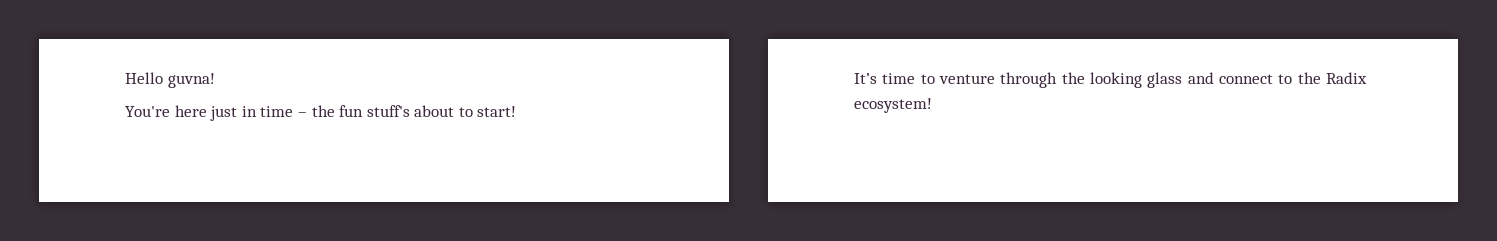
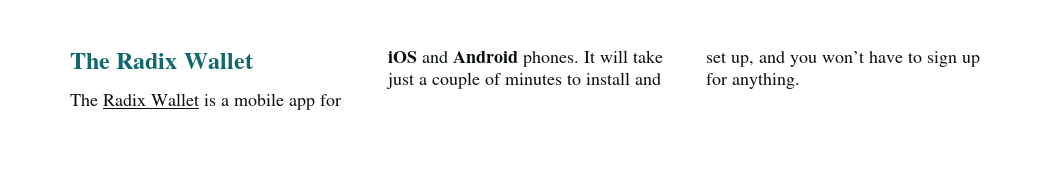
[125,72,215,88] [125,105,517,121] [854,72,1367,88] [854,98,932,113] Hello guvna! // You're here just in time – the fun stuff's about to start! // It’s time to venture through the looking glass and connect to the Radix ecosystem! -> [70,53,253,69] [70,93,342,110] [388,50,663,67] [386,72,661,89] [706,51,980,67] [706,73,800,89] The Radix Wallet // The Radix Wallet is a mobile app for iOS and Android phones. It will take just a couple of minutes to install and set up, and you won’t have to sign up for anything.

